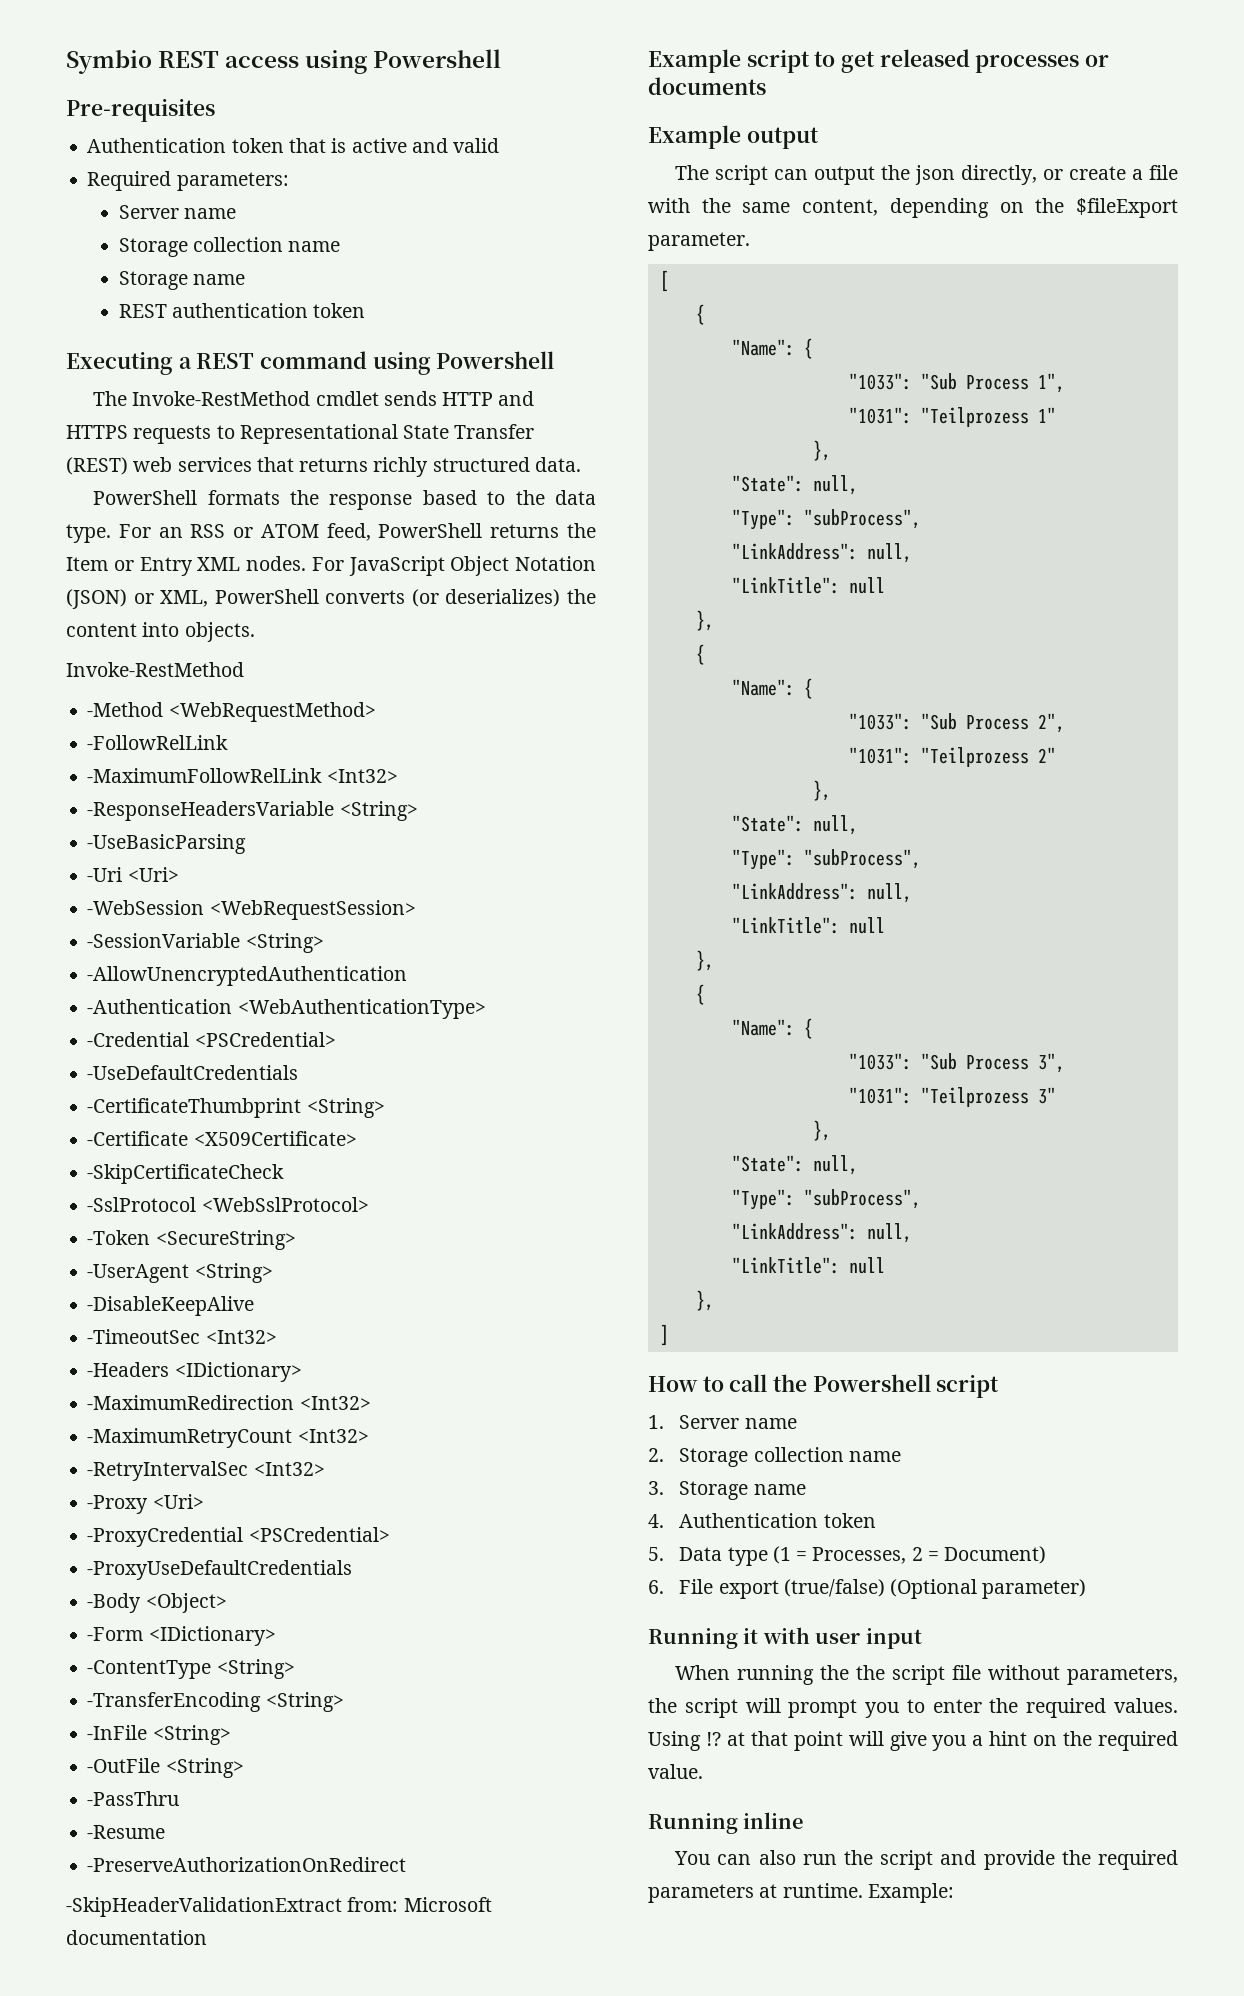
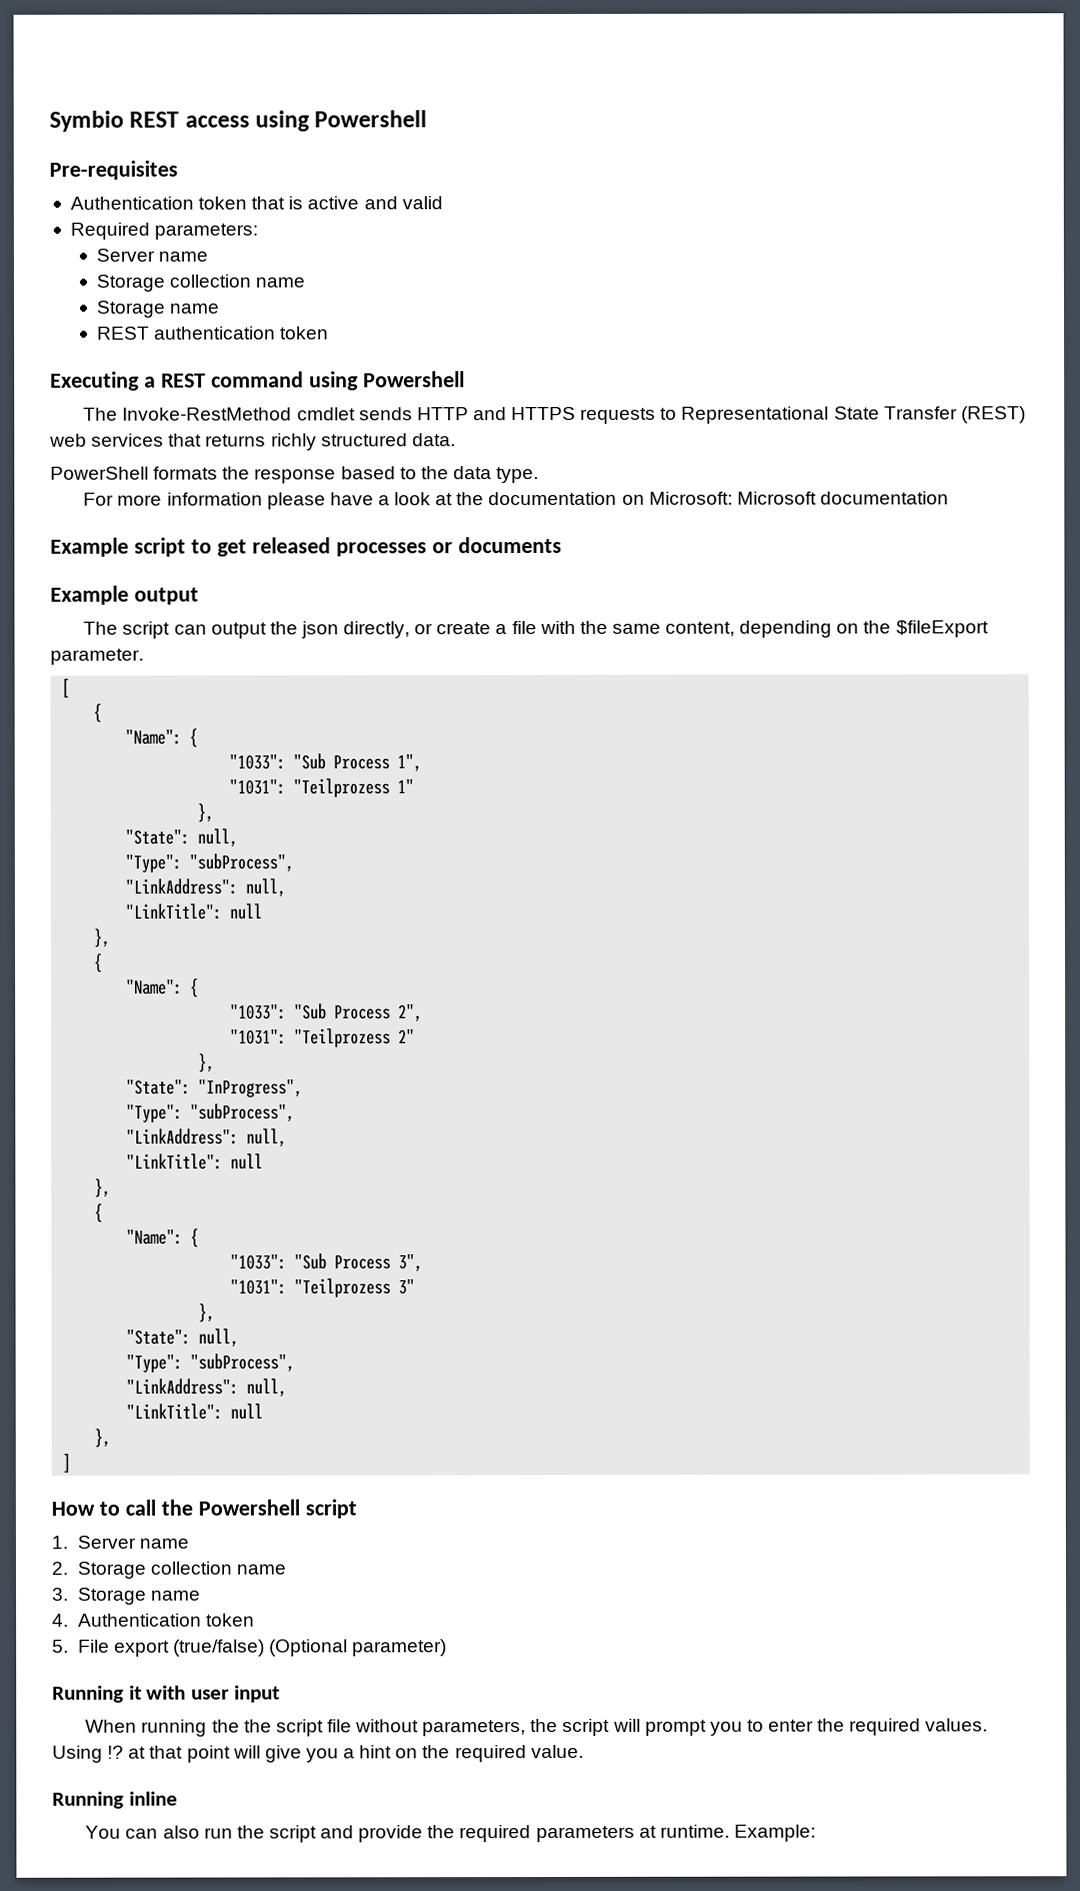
[118,523,596,541] [66,556,596,576] [66,589,596,609] [66,622,255,642] [66,662,244,677] [87,702,376,722] [87,735,229,750] [87,768,398,783] [87,801,418,821] [87,834,247,854] [87,867,179,882] [87,900,416,920] [87,933,324,953] [87,966,408,986] [87,999,486,1019] [87,1032,336,1047] [87,1065,299,1080] [87,1098,385,1118] [87,1131,357,1146] [87,1164,285,1184] [87,1197,369,1212] [87,1230,296,1250] [87,1263,273,1283] [87,1296,255,1316] [87,1329,277,1344] [87,1362,302,1382] [87,1395,371,1410] [87,1428,369,1448] [87,1461,325,1481] [87,1494,204,1514] [87,1527,390,1547] [87,1560,353,1580] [87,1593,227,1613] [87,1626,276,1646] [87,1659,295,1679] [87,1692,344,1712] [87,1725,231,1745] [87,1758,244,1778] [87,1791,180,1806] [87,1825,166,1839] [87,1857,407,1872] [66,1897,399,1917] For an RSS or ATOM feed, PowerShell returns the Item or Entry XML nodes. For JavaScript Object Notation (JSON) or XML, PowerShell converts (or deserializes) the content into objects. // Invoke-RestMethod // -Method <WebRequestMethod> // -FollowRelLink // -MaximumFollowRelLink <Int32> // -ResponseHeadersVariable <String> // -UseBasicParsing // -Uri <Uri> // -WebSession <WebRequestSession> // -SessionVariable <String> // -AllowUnencryptedAuthentication // -Authentication <WebAuthenticationType> // -Credential <PSCredential> // -UseDefaultCredentials // -CertificateThumbprint <String> // -Certificate <X509Certificate> // -SkipCertificateCheck // -SslProtocol <WebSslProtocol> // -Token <SecureString> // -UserAgent <String> // -DisableKeepAlive // -TimeoutSec <Int32> // -Headers <IDictionary> // -MaximumRedirection <Int32> // -MaximumRetryCount <Int32> // -RetryIntervalSec <Int32> // -Proxy <Uri> // -ProxyCredential <PSCredential> // -ProxyUseDefaultCredentials // -Body <Object> // -Form <IDictionary> // -ContentType <String> // -TransferEncoding <String> // -InFile <String> // -OutFile <String> // -PassThru // -Resume // -PreserveAuthorizationOnRedirect // -SkipHeaderValidationExtract from: -> [83,491,733,510] // For more information please have a look at the documentation on Microsoft:
[812,815,858,835] null, -> [198,1079,304,1098] "InProgress",
[679,1546,1047,1566] [648,1580,664,1594] Data type (1 = Processes, 2 = Document) // 6. -> (69, 1646) none

